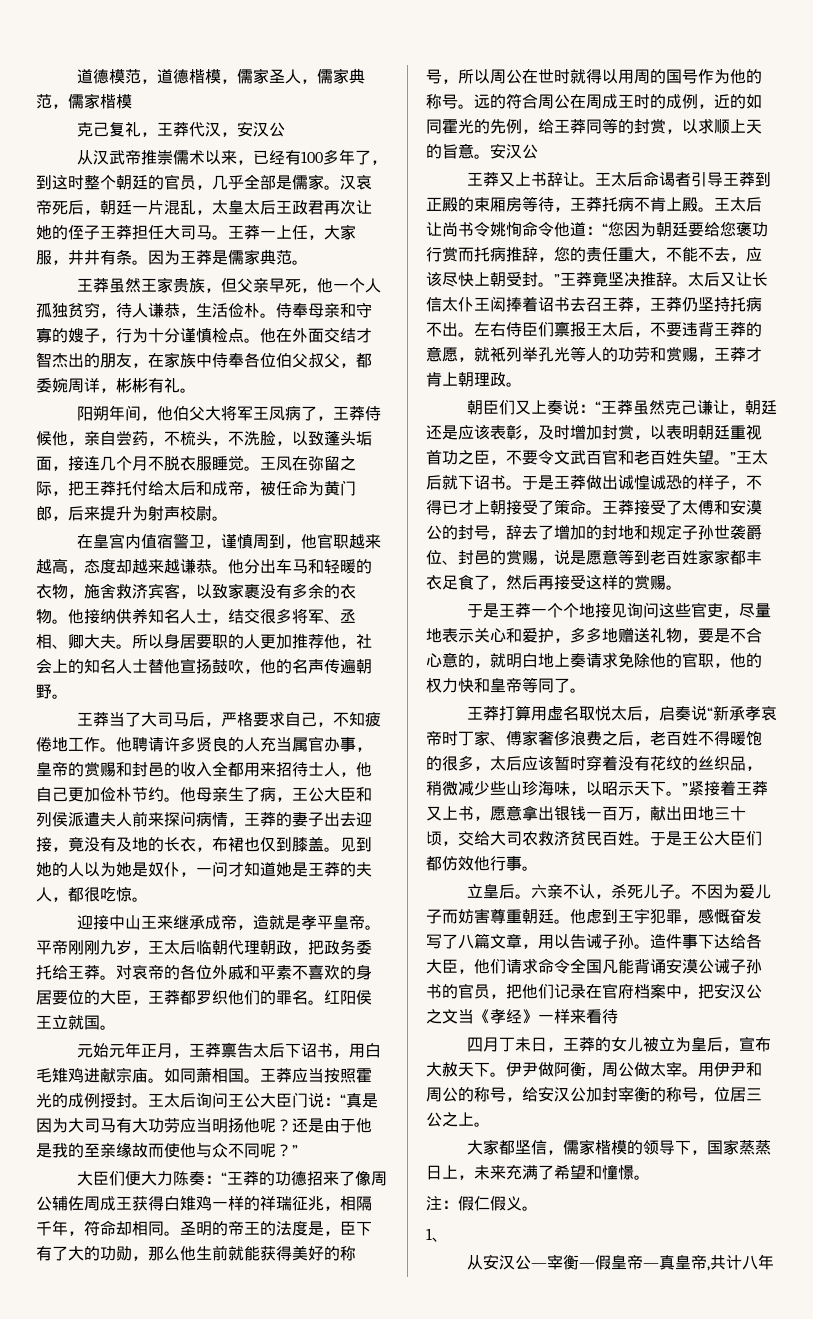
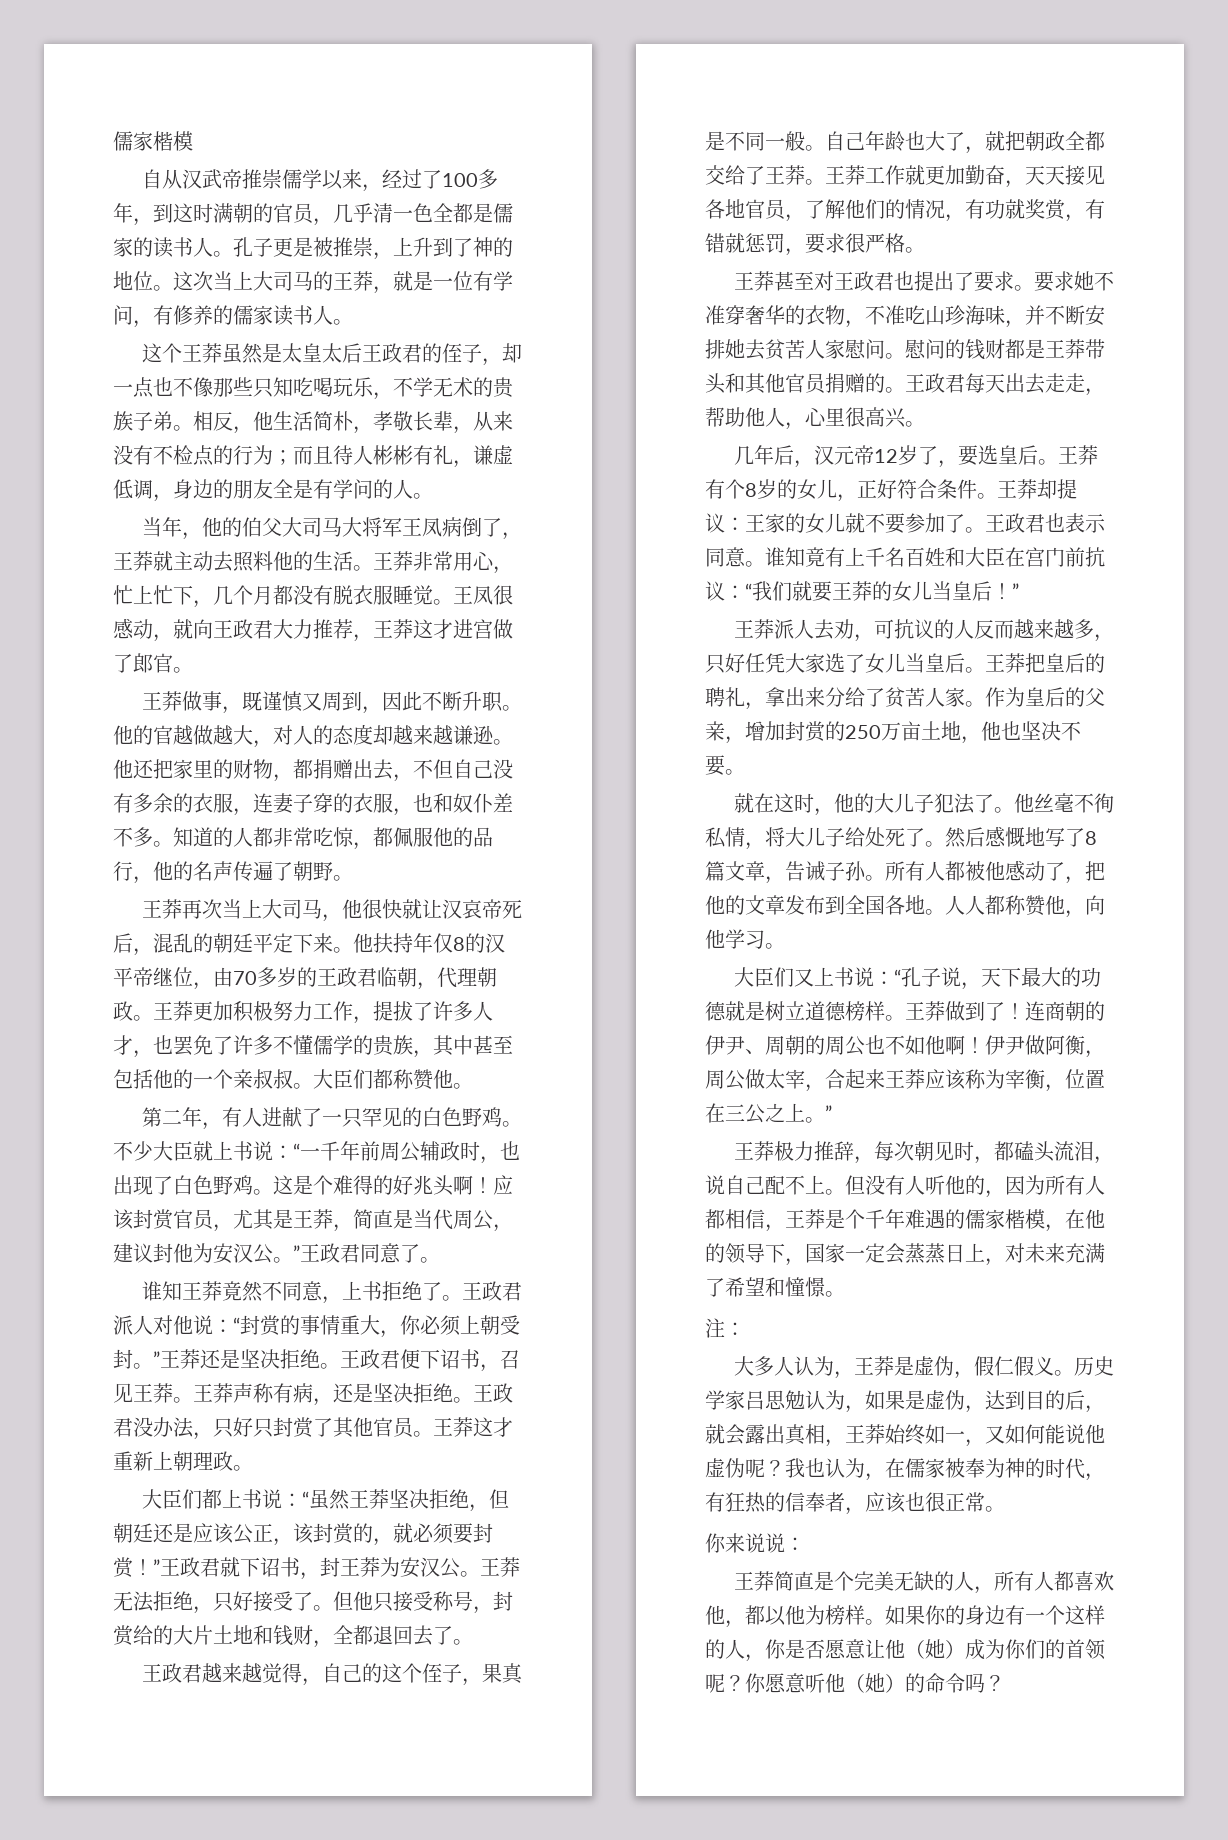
[76,68,365,84] [36,93,132,109] [76,121,285,137] [76,149,301,165] 道德模范，道德楷模，儒家圣人，儒家典范，儒家楷模 // 克己复礼，王莽代汉，安汉公 // 从汉武帝推崇儒术以来，已经有 -> [113,131,193,151] [142,169,443,192] 儒家楷模 // 自从汉武帝推崇儒学以来，经过了
[354,150,371,165] 了 -> (133, 213) none
[84,175,148,190] 整个朝廷 -> [213,203,253,223] 满朝
[244,174,372,190] [36,199,372,215] [36,224,356,240] [36,249,308,265] [76,277,381,293] [36,302,372,318] [36,327,372,343] [36,352,372,368] [36,378,196,393] [76,405,205,421] 全部是儒家。汉哀帝死后，朝廷一片混乱，太皇太后王政君再次让她的侄子王莽担任大司马。王莽一上任，大家服，井井有条。因为王莽是儒家典范。 // 王莽虽然王家贵族，但父亲早死，他一个人孤独贫穷，待人谦恭，生活俭朴。侍奉母亲和守寡的嫂子，行为十分谨慎检点。他在外面交结才智杰出的朋友，在家族中侍奉各位伯父叔父，都委婉周详，彬彬有礼。 // 阳朔年间，他伯父 -> [373,203,513,223] [113,237,513,260] [113,271,513,294] [113,305,353,328] [142,343,523,366] [113,377,515,400] [113,411,513,434] [113,445,513,468] [113,479,433,502] [142,517,343,540] 清一色全都是儒家的读书人。孔子更是被推崇，上升到了神的地位。这次当上大司马的王莽，就是一位有学问，有修养的儒家读书人。 // 这个王莽虽然是太皇太后王政君的侄子，却一点也不像那些只知吃喝玩乐，不学无术的贵族子弟。相反，他生活简朴，孝敬长辈，从来没有不检点的行为；而且待人彬彬有礼，谦虚低调，身边的朋友全是有学问的人。 // 当年，他的伯父大司马
(301, 413) none -> [462,517,483,537] 倒
[364,406,381,421] [36,430,372,446] [36,455,356,471] [36,480,356,496] [36,506,228,521] [76,533,381,549] [36,558,372,574] [36,583,356,599] [36,608,356,624] [36,633,372,649] [36,658,244,674] 侍候他，亲自尝药，不梳头，不洗脸，以致蓬头垢面，接连几个月不脱衣服睡觉。王凤在弥留之际，把王莽托付给太后和成帝，被任命为黄门郎，后来提升为射声校尉。 // 在皇宫内值宿警卫，谨慎周到，他官职越来越高，态度却越来越谦恭。他分出车马和轻暖的衣物，施舍救济宾客，以致家裹没有多余的衣物。他接纳供养知名人士，结交很多将军、丞相、卿大夫。所以身居要职的人更加推荐他，社会上的知名人士替他宣扬鼓吹 -> [153,551,513,574] [113,585,513,608] [113,618,513,642] [113,653,193,673] [142,691,523,714] [113,724,513,748] [113,759,513,782] [113,793,513,816] [113,827,493,850] [113,861,133,881] 就主动去照料他的生活。王莽非常用心，忙上忙下，几个月都没有脱衣服睡觉。王凤很感动，就向王政君大力推荐，王莽这才进宫做了郎官。 // 王莽做事，既谨慎又周到，因此不断升职。他的官越做越大，对人的态度却越来越谦逊。他还把家里的财物，都捐赠出去，不但自己没有多余的衣服，连妻子穿的衣服，也和奴仆差不多。知道的人都非常吃惊，都佩服他的品行
(356, 666) none -> [273,862,293,881] 了
[108,711,381,727] [36,736,372,752] [36,761,372,777] [36,786,372,802] [36,811,372,827] [36,836,372,852] [36,861,372,877] [36,887,148,902] [76,914,381,930] [36,939,372,955] [36,964,372,980] [36,990,372,1005] [36,1015,116,1030] [76,1042,381,1058] [36,1067,372,1083] [36,1092,378,1108] [36,1118,372,1133] [36,1143,298,1158] [76,1171,387,1186] [36,1195,372,1211] [36,1220,372,1236] [36,1245,356,1261] [426,69,762,84] [426,93,762,109] [426,118,762,134] [426,143,538,159] [466,171,771,187] [426,196,762,212] [426,221,768,237] [426,246,762,262] [426,272,474,287] 当了大司马后，严格要求自己，不知疲倦地工作。他聘请许多贤良的人充当属官办事，皇帝的赏赐和封邑的收入全都用来招待士人，他自己更加俭朴节约。他母亲生了病，王公大臣和列侯派遣夫人前来探问病情，王莽的妻子出去迎接，竟没有及地的长衣，布裙也仅到膝盖。见到她的人以为她是奴仆，一问才知道她是王莽的夫人，都很吃惊。 // 迎接中山王来继承成帝，造就是孝平皇帝。平帝刚刚九岁，王太后临朝代理朝政，把政务委托给王莽。对哀帝的各位外戚和平素不喜欢的身居要位的大臣，王莽都罗织他们的罪名。红阳侯王立就国。 // 元始元年正月，王莽禀告太后下诏书，用白毛雉鸡进献宗庙。如同萧相国。王莽应当按照霍光的成例授封。王太后询问王公大臣门说：“真是因为大司马有大功劳应当明扬他呢？还是由于他是我的至亲缘故而使他与众不同呢？” // 大臣们便大力陈奏：“王莽的功德招来了像周公辅佐周成王获得白雉鸡一样的祥瑞征兆，相隔千年，符命却相同。圣明的帝王的法度是，臣下有了大的功勋，那么他生前就能获得美好的称号，所以周公在世时就得以用周的国号作为他的称号。远的符合周公在周成王时的成例，近的如同霍光的先例，给王莽同等的封赏，以求顺上天的旨意。安汉公 // 王莽又上书辞让。王太后命谒者引导王莽到正殿的束厢房等待，王莽托病不肯上殿。王太后让尚书令姚恂命令他道：“您因为朝廷要给您褒功行赏而托病推辞，您的责任重大，不能不去，应该尽快 -> [182,899,523,922] [113,933,505,956] [113,967,497,990] [113,1001,493,1024] [113,1035,513,1058] [113,1069,473,1090] [142,1107,523,1130] [113,1141,520,1164] [113,1175,513,1196] [113,1209,513,1232] [113,1243,440,1264] [142,1281,523,1304] [113,1315,461,1338] 再次当上大司马，他很快就让汉哀帝死后，混乱的朝廷平定下来。他扶持年仅8的汉平帝继位，由70多岁的王政君临朝，代理朝政。王莽更加积极努力工作，提拔了许多人才，也罢免了许多不懂儒学的贵族，其中甚至包括他的一个亲叔叔。大臣们都称赞他。 // 第二年，有人进献了一只罕见的白色野鸡。不少大臣就上书说：“一千年前周公辅政时，也出现了白色野鸡。这是个难得的好兆头啊！应该封赏官员，尤其是王莽，简直是当代周公，建议封他为安汉公。”王政君同意了。 // 谁知王莽竟然不同意，上书拒绝了。王政君派人对他说：“封赏的事情重大，你必须
[592,272,768,287] [426,296,762,312] [426,321,762,337] [426,346,762,362] [426,372,522,387] [466,399,777,415] [426,424,762,440] [426,449,768,465] [426,474,762,490] [426,499,762,515] [426,524,762,540] [426,549,762,565] [426,574,682,590] [466,602,771,618] [426,627,762,643] [426,652,762,668] [426,677,586,693] [466,705,777,721] [426,730,762,746] [426,755,762,771] [426,780,768,796] [426,805,746,821] [426,830,762,846] [426,856,538,871] [466,883,771,899] [426,908,762,924] [426,934,474,949] 竟坚决推辞。太后又让长信太仆王闳捧着诏书去召王莽，王莽仍坚持托病不出。左右侍臣们禀报王太后，不要违背王莽的意愿，就衹列举孔光等人的功劳和赏赐，王莽才肯上朝理政。 // 朝臣们又上奏说：“王莽虽然克己谦让，朝廷还是应该表彰，及时增加封赏，以表明朝廷重视首功之臣，不要令文武百官和老百姓失望。”王太后就下诏书。于是王莽做出诚惶诚恐的样子，不得已才上朝接受了策命。王莽接受了太傅和安漠公的封号，辞去了增加的封地和规定子孙世袭爵位、封邑的赏赐，说是愿意等到老百姓家家都丰衣足食了，然后再接受这样的赏赐。 // 于是王莽一个个地接见询问这些官吏，尽量地表示关心和爱护，多多地赠送礼物，要是不合心意的，就明白地上奏请求免除他的官职，他的权力快和皇帝等同了。 // 王莽打算用虚名取悦太后，启奏说“新承孝哀帝时丁家、傅家奢侈浪费之后，老百姓不得暖饱的很多，太后应该暂时穿着没有花纹的丝织品，稍微减少些山珍海味，以昭示天下。”紧接着王莽又上书，愿意拿出银钱一百万，献出田地三十顷，交给大司农救济贫民百姓。于是王公大臣们都仿效他行事。 // 立皇后。六亲不认，杀死儿子。不因为爱儿子而妨害尊重朝廷。他虑到王宇犯罪，感慨奋发写了八 -> [200,1349,520,1372] [113,1383,513,1406] [113,1417,513,1440] [113,1451,253,1471] [142,1489,510,1512] [113,1523,493,1546] [113,1557,520,1580] [113,1591,513,1614] [113,1625,473,1648] [142,1663,524,1686] [705,131,1105,154] [705,165,1105,188] [705,199,1105,222] [705,233,925,256] [734,271,1115,292] [705,305,1105,328] [705,339,1105,360] [705,373,1105,396] [705,407,925,430] [734,445,1099,468] [705,479,1077,502] [705,513,1106,534] [705,547,1105,567] [705,581,1019,602] [734,619,1115,642] [705,653,1105,674] [705,687,1105,710] [705,721,1081,744] [705,755,745,776] [734,793,1115,816] [705,826,1097,850] 还是坚决拒绝。王政君便下诏书，召见王莽。王莽声称有病，还是坚决拒绝。王政君没办法，只好只封赏了其他官员。王莽这才重新上朝理政。 // 大臣们都上书说：“虽然王莽坚决拒绝，但朝廷还是应该公正，该封赏的，就必须要封赏！”王政君就下诏书，封王莽为安汉公。王莽无法拒绝，只好接受了。但他只接受称号，封赏给的大片土地和钱财，全都退回去了。 // 王政君越来越觉得，自己的这个侄子，果真是不同一般。自己年龄也大了，就把朝政全都交给了王莽。王莽工作就更加勤奋，天天接见各地官员，了解他们的情况，有功就奖赏，有错就惩罚，要求很严格。 // 王莽甚至对王政君也提出了要求。要求她不准穿奢华的衣物，不准吃山珍海味，并不断安排她去贫苦人家慰问。慰问的钱财都是王莽带头和其他官员捐赠的。王政君每天出去走走，帮助他人，心里很高兴。 // 几年后，汉元帝12岁了，要选皇后。王莽有个8岁的女儿，正好符合条件。王莽却提议：王家的女儿就不要参加了。王政君也表示同意。谁知竟有上千名百姓和大臣在宫门前抗议：“我们就要王莽的女儿当皇后！” // 王莽派人去劝，可抗议的人反而越来越多，只好任凭大家选了女儿当皇后。王莽把皇后的聘礼，拿出来分给了贫苦人家。作为皇后的父亲，增加封赏的250万亩土地，他也坚决不要。 // 就在这时，他的大儿子犯法了。他丝毫不徇私情，将大儿子给处死了。然后感慨地写了8
[538,934,570,949] 用以 -> (785, 880) none
[650,933,762,949] [426,958,762,974] [426,983,762,999] [426,1008,618,1024] [466,1036,771,1052] [426,1062,506,1077] 造件事下达给各大臣，他们请求命令全国凡能背诵安漠公诫子孙书的官员，把他们记录在官府档案中，把安汉公之文当《孝经》一样来看待 // 四月丁未日，王莽的女儿被立为皇后，宣布大赦天下。 -> [885,860,1105,884] [705,895,1105,918] [705,929,785,949] [734,967,1102,990] [705,1001,1105,1021] [705,1035,985,1056] 所有人都被他感动了，把他的文章发布到全国各地。人人都称赞他，向他学习。 // 大臣们又上书说：“孔子说，天下最大的功德就是树立道德榜样。王莽做到了！连商朝的伊尹、周朝的周公也不如他啊！
[682,1062,762,1077] [426,1086,762,1102] [426,1112,490,1127] [466,1139,627,1155] 。用伊尹和周公的称号，给安汉公加封宰衡的称号，位居三公之上。 // 大家都坚信，儒家楷模 -> [805,1069,1105,1092] [705,1103,832,1124] [734,1141,1115,1164] [705,1175,1105,1198] [705,1209,1105,1232] ，合起来王莽应该称为宰衡，位置在三公之上。” // 王莽极力推辞，每次朝见时，都磕头流泪，说自己配不上。但没有人听他的，因为所有人都相信，王莽是个千年难遇的儒家楷模，在他
(739, 1147) none -> [845,1243,905,1264] 一定会
(474, 1177) none -> [1005,1243,1025,1263] 对
[458,1196,538,1211] [426,1228,448,1242] [466,1254,774,1271] 假仁假义。 // 1、 // 从安汉公—宰衡—假皇帝—真皇帝,共计八年 -> [734,1356,1115,1379] [705,1390,1105,1413] [705,1424,1105,1447] [705,1458,1105,1481] [705,1492,1005,1515] [705,1533,805,1553] [734,1571,1115,1594] [705,1605,1105,1628] [705,1639,1106,1662] [705,1673,1005,1693] // 大多人认为，王莽是虚伪，假仁假义。历史学家吕思勉认为，如果是虚伪，达到目的后，就会露出真相，王莽始终如一，又如何能说他虚伪呢？我也认为，在儒家被奉为神的时代，有狂热的信奉者，应该也很正常。 // 你来说说： // 王莽简直是个完美无缺的人，所有人都喜欢他，都以他为榜样。如果你的身边有一个这样的人，你是否愿意让他（她）成为你们的首领呢？你愿意听他（她）的命令吗？

